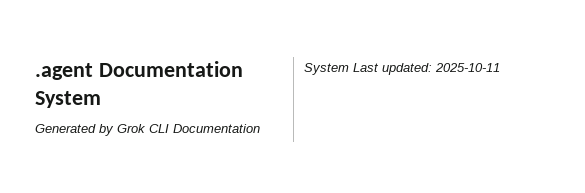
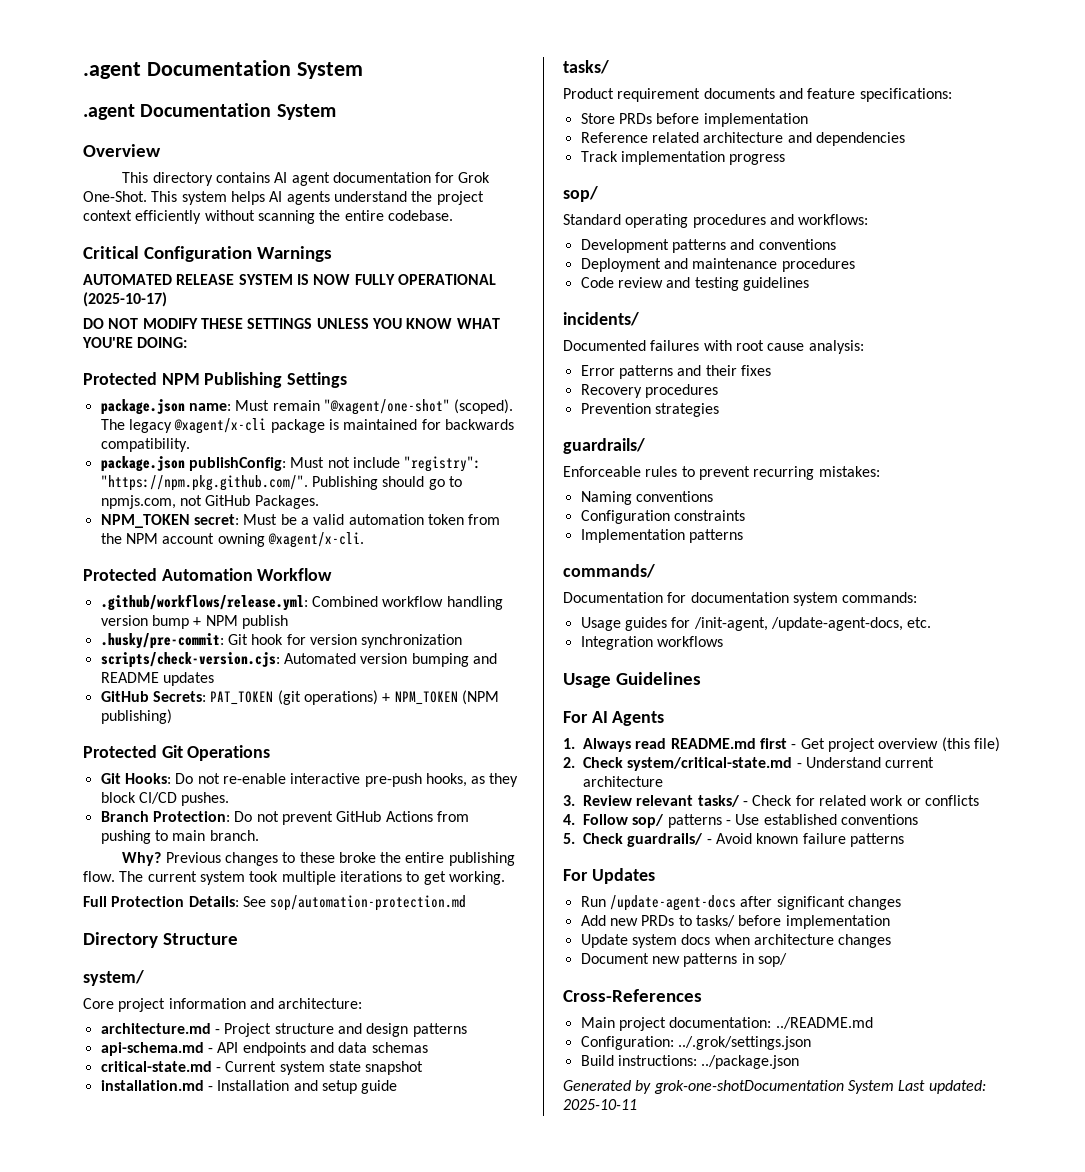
[35,61,243,80] [35,91,101,108] .agent Documentation System -> [83,60,363,79] [83,103,336,120] [83,144,161,157] [122,172,491,186] [83,191,484,205] [83,210,453,224] [83,246,332,262] [83,274,496,285] [83,292,167,307] [83,318,500,329] [82,337,188,348] [83,372,348,388] [100,399,514,415] [100,418,514,434] [100,438,190,452] [100,456,482,472] [100,475,462,491] [100,495,319,509] [100,514,501,528] [100,532,364,548] [83,568,333,581] [100,594,503,611] [100,615,288,629] [100,633,463,649] [100,652,497,668] [100,672,214,686] [100,690,499,705] [100,709,172,724] [83,745,271,761] [100,773,519,787] [100,792,230,806] [100,811,469,825] [100,830,259,844] [122,852,515,866] [83,871,505,885] [83,895,467,911] [83,932,238,948] [83,970,144,986] [83,998,363,1012] [100,1023,467,1037] [100,1042,428,1056] [100,1061,424,1075] [100,1080,398,1094] [563,60,609,74] [563,88,952,102] [580,113,808,127] [580,132,905,146] [580,151,786,165] [563,186,598,202] [563,214,869,228] [580,239,836,253] [580,258,855,272] [580,277,809,291] [563,312,639,326] [563,340,864,354] [580,365,771,379] [580,384,718,398] [580,403,719,417] [563,438,645,454] [563,466,880,480] [580,491,713,505] [580,510,745,524] [580,529,743,543] [563,564,655,578] [563,592,918,606] [580,617,932,631] [580,636,723,650] [563,672,701,688] [563,711,665,726] [563,737,1000,752] [563,757,935,771] [583,776,663,787] [563,795,979,807] [563,814,918,828] [563,833,904,847] [563,868,655,884] [580,895,901,911] [580,915,890,929] [580,934,892,948] [580,953,787,967] [563,989,702,1002] [580,1017,873,1031] [580,1036,811,1050] [580,1055,800,1069] .agent Documentation System // .agent Documentation System // Overview // This directory contains AI agent documentation for Grok One-Shot. This system helps AI agents understand the project context efficiently without scanning the entire codebase. // Critical Configuration Warnings // AUTOMATED RELEASE SYSTEM IS NOW FULLY OPERATIONAL (2025-10-17) // DO NOT MODIFY THESE SETTINGS UNLESS YOU KNOW WHAT YOU'RE DOING: // Protected NPM Publishing Settings // package.json name: Must remain "@xagent/one-shot" (scoped). The legacy @xagent/x-cli package is maintained for backwards compatibility. // package.json publishConfig: Must not include "registry": "https://npm.pkg.github.com/". Publishing should go to npmjs.com, not GitHub Packages. // NPM_TOKEN secret: Must be a valid automation token from the NPM account owning @xagent/x-cli. // Protected Automation Workflow // .github/workflows/release.yml: Combined workflow handling version bump + NPM publish // .husky/pre-commit: Git hook for version synchronization // scripts/check-version.cjs: Automated version bumping and README updates // GitHub Secrets: PAT_TOKEN (git operations) + NPM_TOKEN (NPM publishing) // Protected Git Operations // Git Hooks: Do not re-enable interactive pre-push hooks, as they block CI/CD pushes. // Branch Protection: Do not prevent GitHub Actions from pushing to main branch. // Why? Previous changes to these broke the entire publishing flow. The current system took multiple iterations to get working. // Full Protection Details: See sop/automation-protection.md // Directory Structure // system/ // Core project information and architecture: // architecture.md - Project structure and design patterns // api-schema.md - API endpoints and data schemas // critical-state.md - Current system state snapshot // installation.md - Installation and setup guide // tasks/ // Product requirement documents and feature specifications: // Store PRDs before implementation // Reference related architecture and dependencies // Track implementation progress // sop/ // Standard operating procedures and workflows: // Development patterns and conventions // Deployment and maintenance procedures // Code review and testing guidelines // incidents/ // Documented failures with root cause analysis: // Error patterns and their fixes // Recovery procedures // Prevention strategies // guardrails/ // Enforceable rules to prevent recurring mistakes: // Naming conventions // Configuration constraints // Implementation patterns // commands/ // Documentation for documentation system commands: // Usage guides for /init-agent, /update-agent-docs, etc. // Integration workflows // Usage Guidelines // For AI Agents // 1. Always read README.md first - Get project overview (this file) // 2. Check system/critical-state.md - Understand current architecture // 3. Review relevant tasks/ - Check for related work or conflicts // 4. Follow sop/ patterns - Use established conventions // 5. Check guardrails/ - Avoid known failure patterns // For Updates // Run /update-agent-docs after significant changes // Add new PRDs to tasks/ before implementation // Update system docs when architecture changes // Document new patterns in sop/ // Cross-References // Main project documentation: ../README.md // Configuration: ../.grok/settings.json // Build instructions: ../package.json
[117,124,260,133] Grok CLI Documentation -> [653,1080,844,1094] grok-one-shotDocumentation

